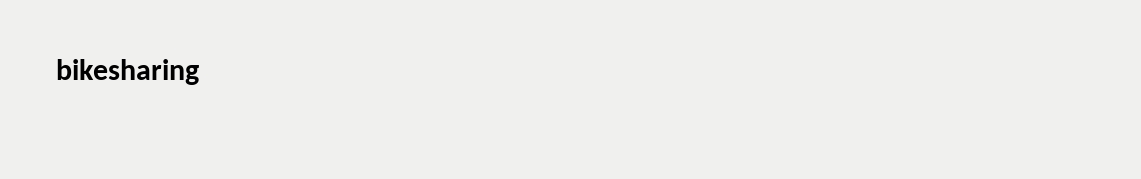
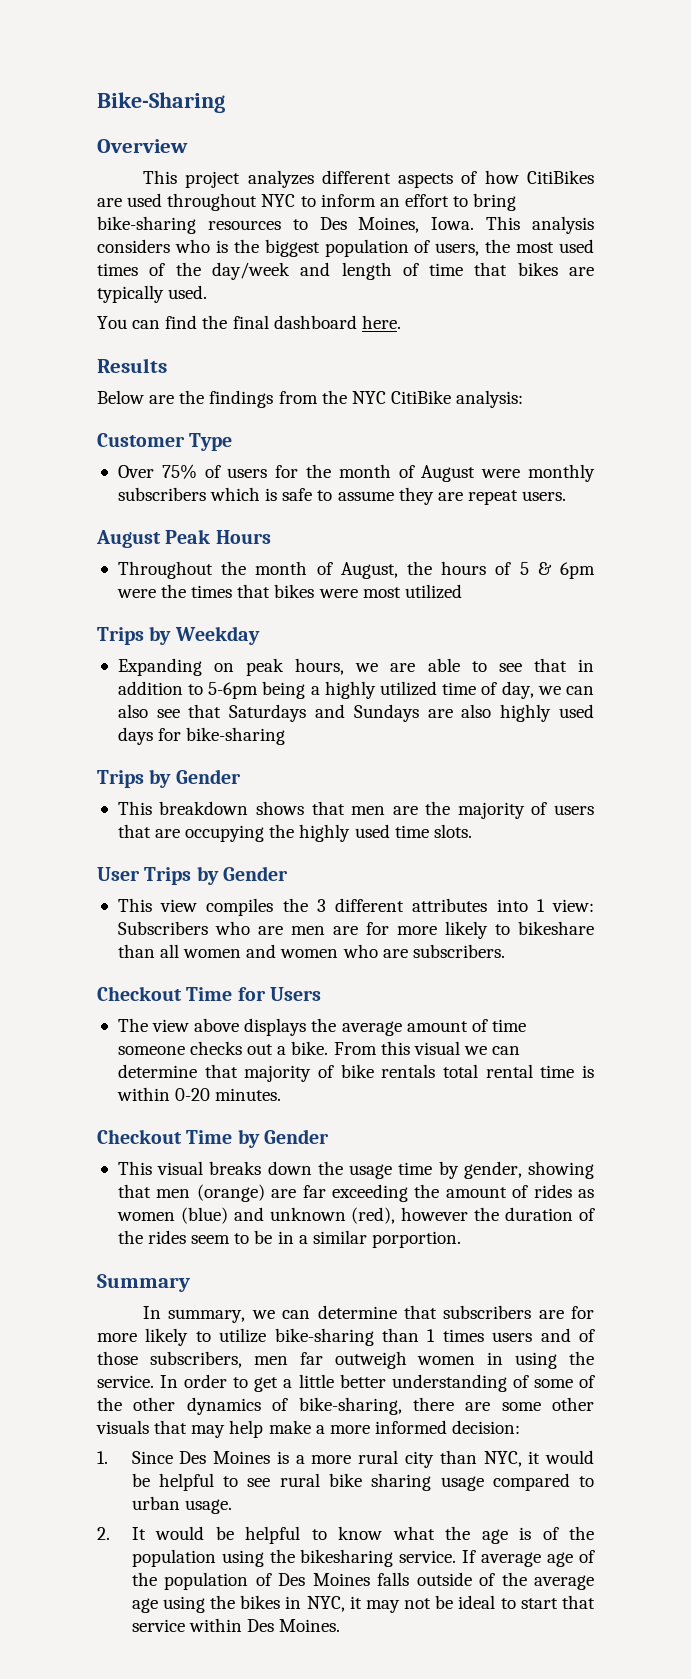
[56,59,199,85] bikesharing -> [97,92,225,113] [97,139,188,153] [143,170,595,188] [97,193,517,211] [97,216,595,234] [97,239,594,257] [97,262,594,280] [97,285,208,303] [97,315,401,329] [97,358,167,373] [97,390,524,408] [97,433,233,451] [117,464,595,482] [117,487,567,505] [96,529,271,548] [117,561,595,579] [116,584,462,599] [97,626,260,645] [117,658,595,676] [117,681,594,699] [117,704,594,722] [117,727,286,745] [97,769,241,788] [117,801,594,819] [117,824,472,842] [97,866,289,885] [117,898,595,916] [117,921,594,939] [117,944,505,958] [97,986,322,1001] [117,1018,526,1036] [117,1041,521,1055] [117,1064,595,1082] [116,1087,282,1101] [97,1129,330,1148] [117,1161,595,1179] [117,1184,595,1202] [116,1207,595,1224] [117,1230,461,1248] [97,1274,190,1292] [143,1305,594,1323] [97,1328,595,1346] [97,1351,594,1369] [97,1374,595,1392] [97,1397,594,1415] [96,1420,521,1438] [97,1450,594,1468] [131,1473,594,1491] [131,1496,232,1514] [97,1526,595,1544] [131,1549,595,1567] [131,1572,594,1590] [131,1595,595,1613] [131,1618,341,1632] Bike-Sharing // Overview // This project analyzes different aspects of how CitiBikes are used throughout NYC to inform an effort to bring bike-sharing resources to Des Moines, Iowa. This analysis considers who is the biggest population of users, the most used times of the day/week and length of time that bikes are typically used. // You can find the final dashboard here. // Results // Below are the findings from the NYC CitiBike analysis: // Customer Type // Over 75% of users for the month of August were monthly subscribers which is safe to assume they are repeat users. // August Peak Hours // Throughout the month of August, the hours of 5 & 6pm were the times that bikes were most utilized // Trips by Weekday // Expanding on peak hours, we are able to see that in addition to 5-6pm being a highly utilized time of day, we can also see that Saturdays and Sundays are also highly used days for bike-sharing // Trips by Gender // This breakdown shows that men are the majority of users that are occupying the highly used time slots. // User Trips by Gender // This view compiles the 3 different attributes into 1 view: Subscribers who are men are for more likely to bikeshare than all women and women who are subscribers. // Checkout Time for Users // The view above displays the average amount of time someone checks out a bike. From this visual we can determine that majority of bike rentals total rental time is within 0-20 minutes. // Checkout Time by Gender // This visual breaks down the usage time by gender, showing that men (orange) are far exceeding the amount of rides as women (blue) and unknown (red), however the duration of the rides seem to be in a similar porportion. // Summary // In summary, we can determine that subscribers are for more likely to utilize bike-sharing than 1 times users and of those subscribers, men far outweigh women in using the service. In order to get a little better understanding of some of the other dynamics of bike-sharing, there are some other visuals that may help make a more informed decision: // 1. Since Des Moines is a more rural city than NYC, it would be helpful to see rural bike sharing usage compared to urban usage. // 2. It would be helpful to know what the age is of the population using the bikesharing service. If average age of the population of Des Moines falls outside of the average age using the bikes in NYC, it may not be ideal to start that service within Des Moines.

